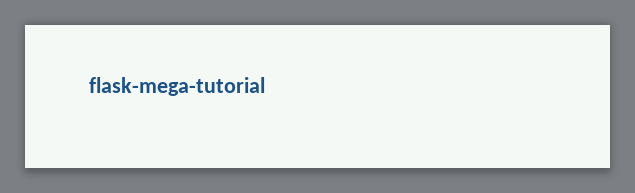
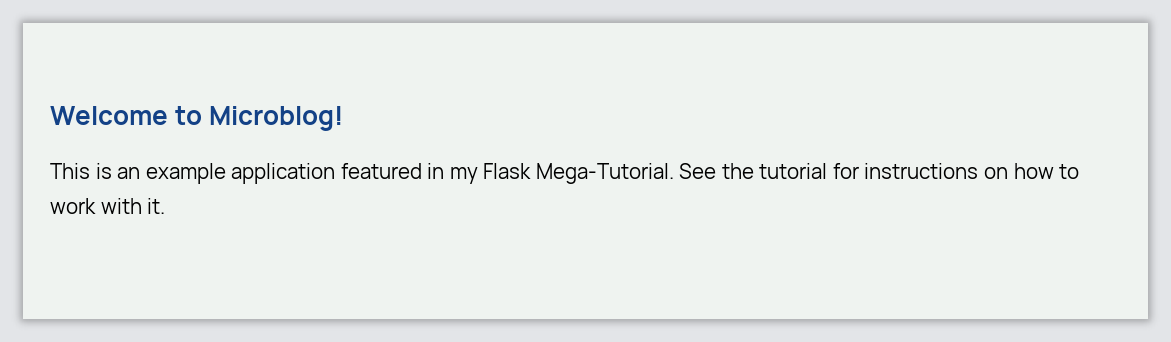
[89,77,265,96] flask-mega-tutorial -> [50,106,344,131] [50,163,1080,184] [50,198,166,214] Welcome to Microblog! // This is an example application featured in my Flask Mega-Tutorial. See the tutorial for instructions on how to work with it.

